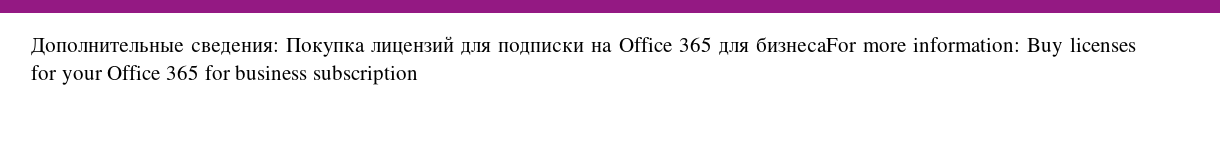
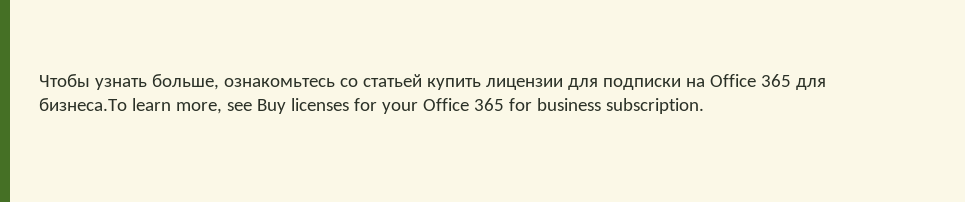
[31,36,455,57] Дополнительные сведения: Покупка лицензий -> [39,74,563,90] Чтобы узнать больше, ознакомьтесь со статьей купить лицензии
[755,37,1020,52] бизнесаFor more information: -> [39,98,252,114] бизнеса.To learn more, see
[313,65,419,85] subscription -> [605,98,704,114] subscription.

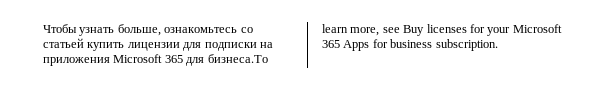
[709,74,756,87] Office -> [43,54,163,66] приложения Microsoft
[422,98,504,111] Office 365 -> [512,24,562,33] [322,40,370,51] Microsoft 365 Apps

